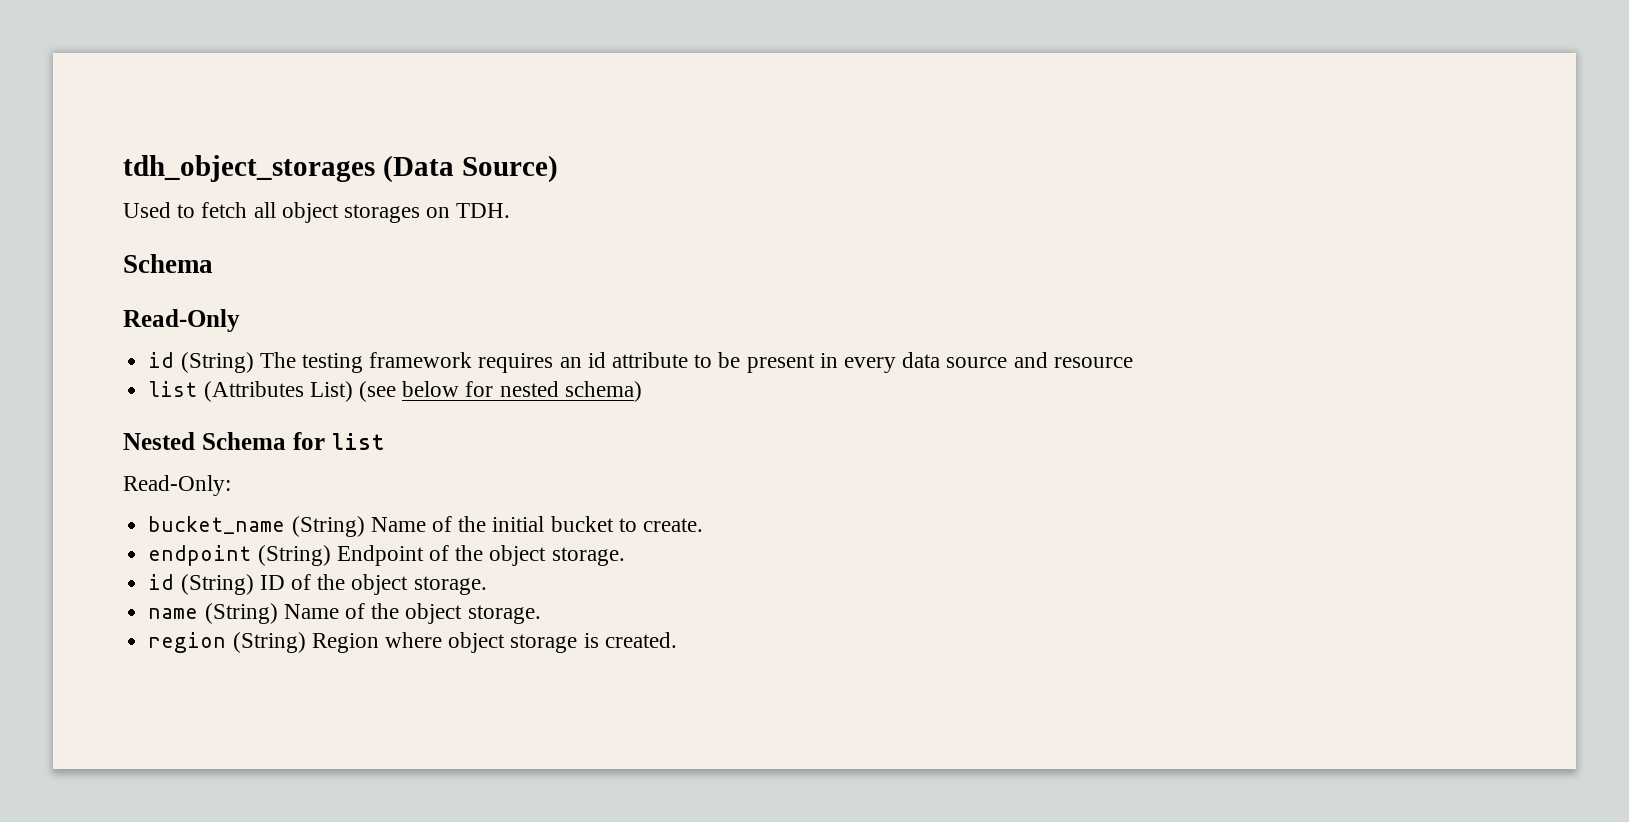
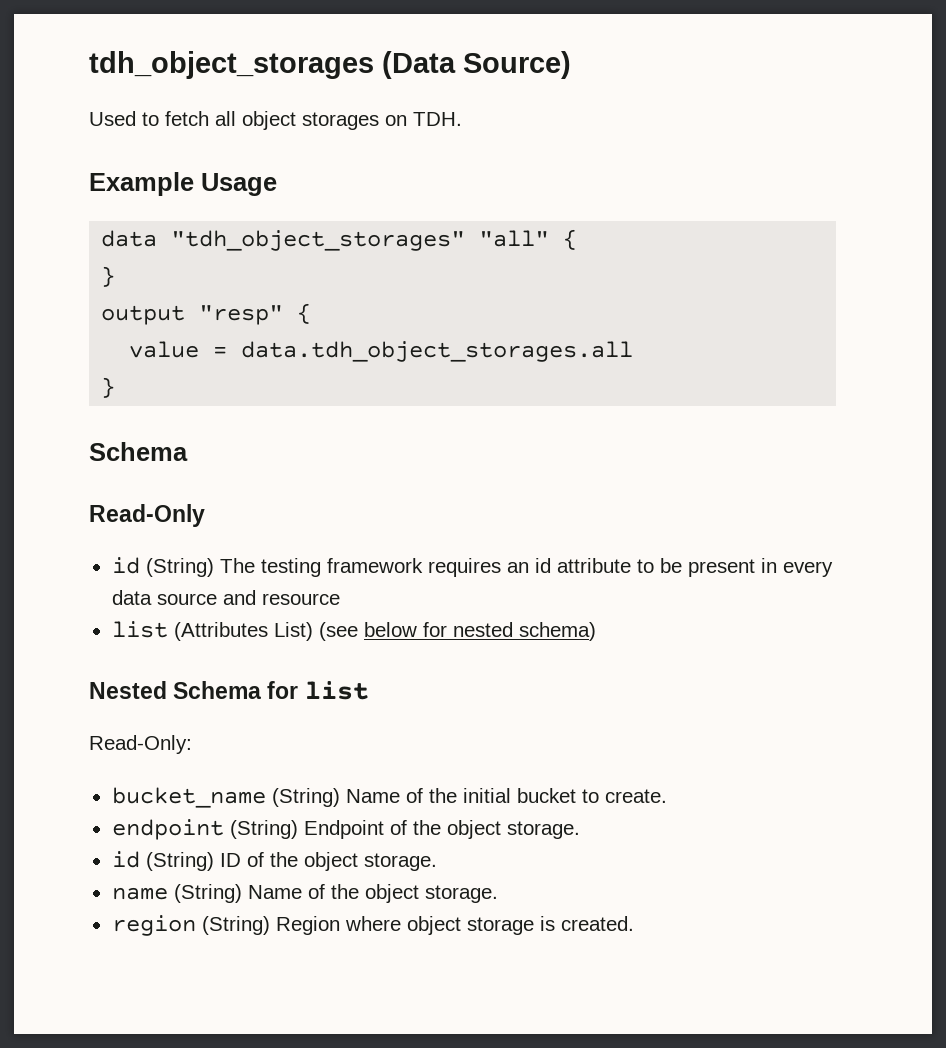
(511, 210) none -> [89,172,277,196] [101,229,578,251] [101,266,116,287] [101,303,312,325] [129,341,634,362] [101,377,116,398] // Example Usage // data "tdh_object_storages" "all" { // } // output "resp" { // value = data.tdh_object_storages.all // }

